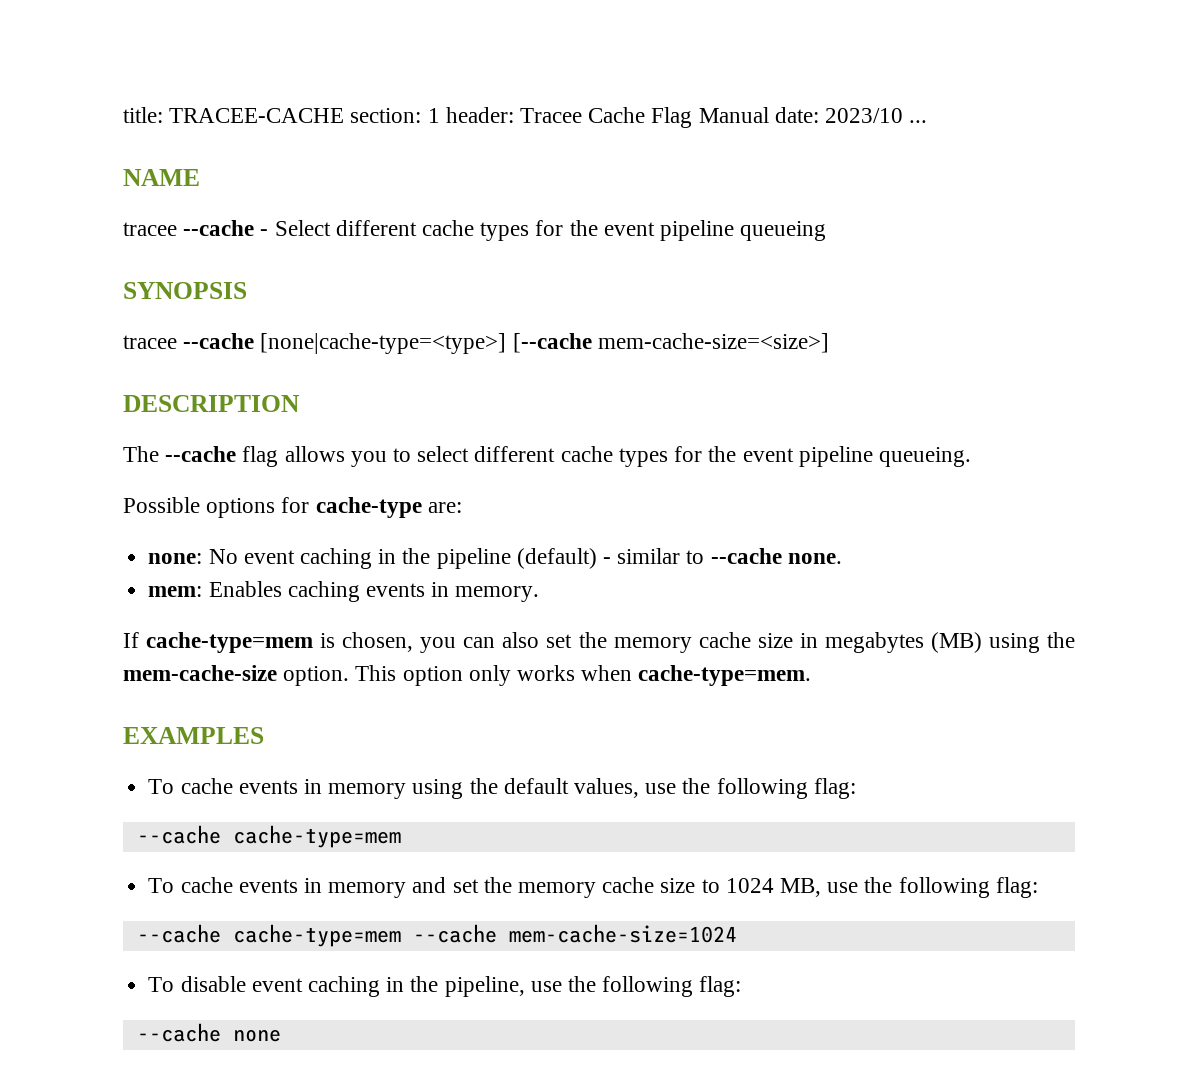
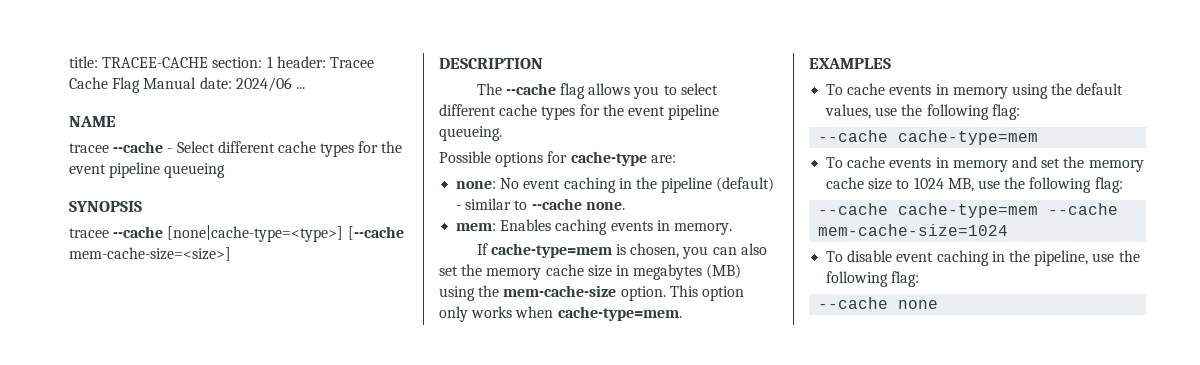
[825,108,904,123] 2023/10 -> [235,77,292,92] 2024/06

